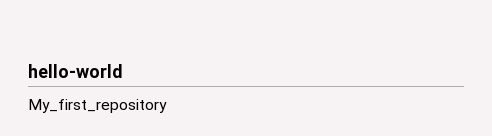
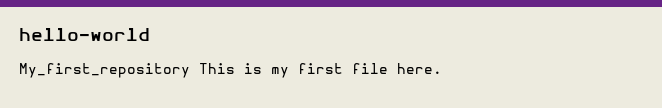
(167, 106) none -> [199,63,442,78] This is my first file here.

